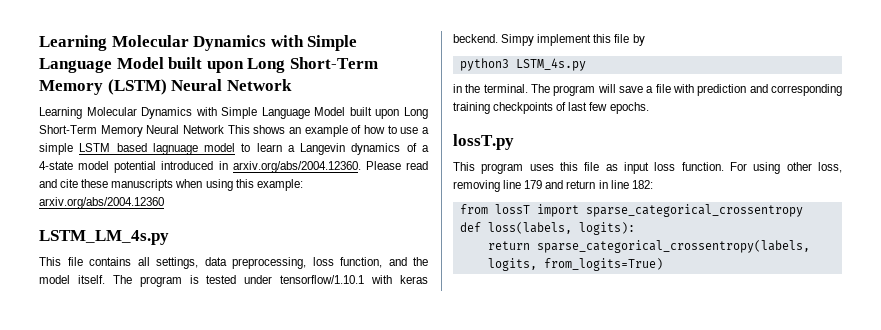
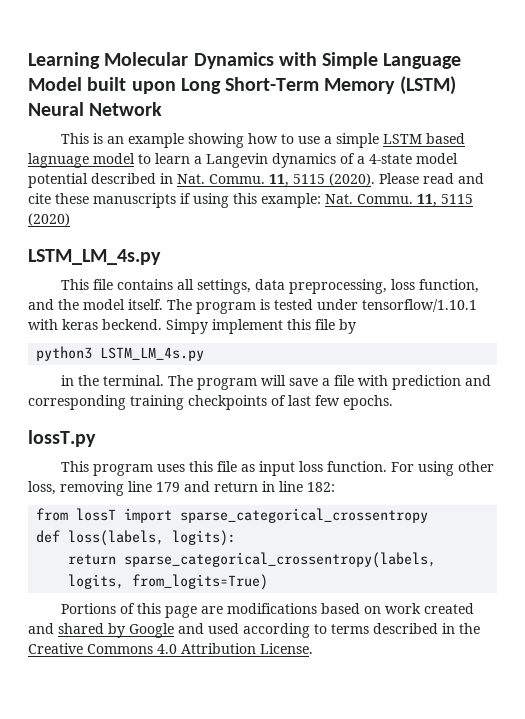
[39,107,428,119] [39,125,286,137] Learning Molecular Dynamics with Simple Language Model built upon Long Short-Term Memory Neural Network This shows -> [60,133,103,144] This is
[351,125,362,134] of -> [187,133,244,148] showing
[161,161,361,173] introduced in arxiv.org/abs/2004.12360. -> [91,173,375,187] described in Nat. Commu. 11, 5115 (2020).
[175,179,203,188] when -> [180,193,191,204] if
[39,197,164,209] arxiv.org/abs/2004.12360 -> [325,194,473,207] [28,213,70,226] Nat. Commu. 11, 5115 (2020)
[515,58,586,71] LSTM_4s.py -> [100,347,205,361] LSTM_LM_4s.py
(663, 264) none -> [60,603,474,618] [28,623,480,638] [28,643,313,654] // Portions of this page are modifications based on work created and shared by Google and used according to terms described in the Creative Commons 4.0 Attribution License.

